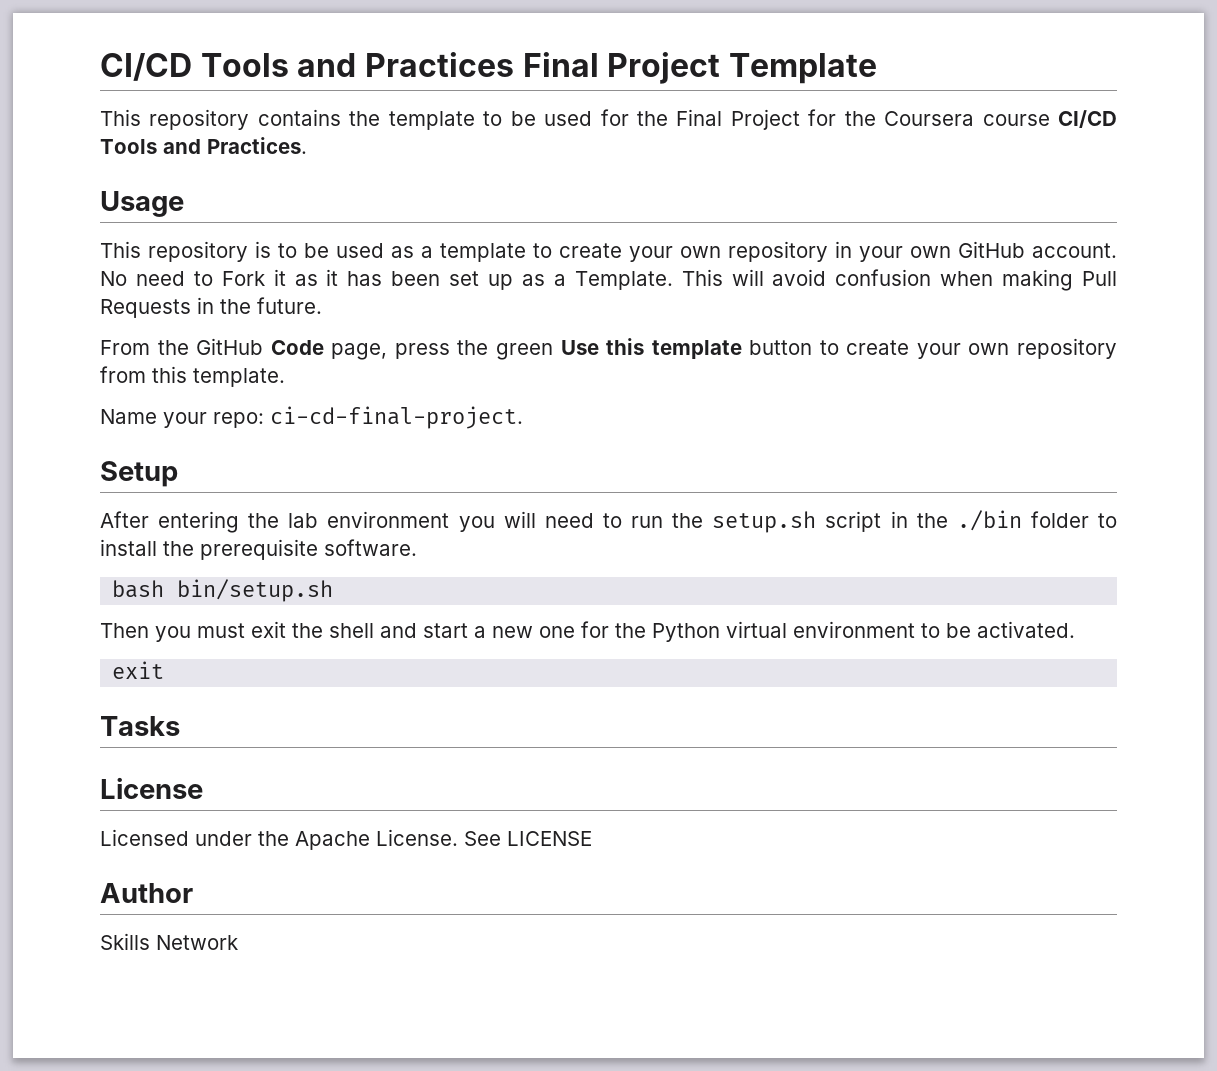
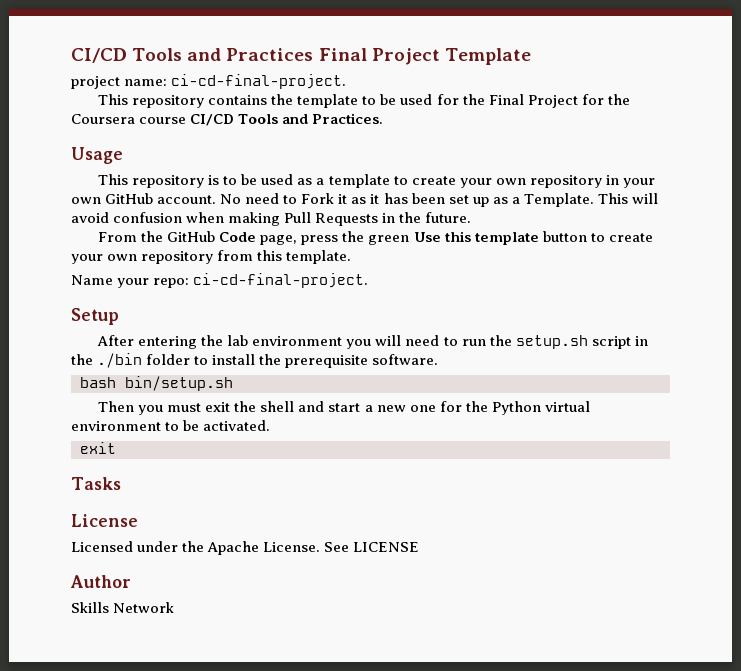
(877, 68) none -> [71,74,347,89] // project name: ci-cd-final-project.

